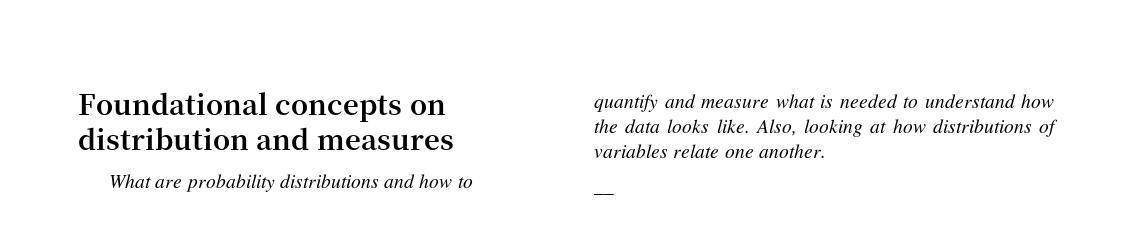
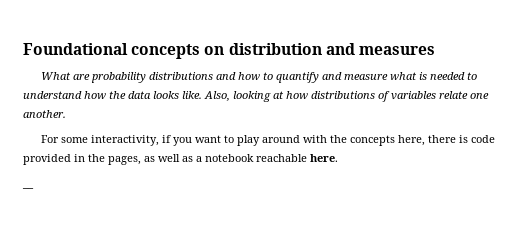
(826, 151) none -> [41,135,496,146] [23,154,338,165] // For some interactivity, if you want to play around with the concepts here, there is code provided in the pages, as well as a notebook reachable here.

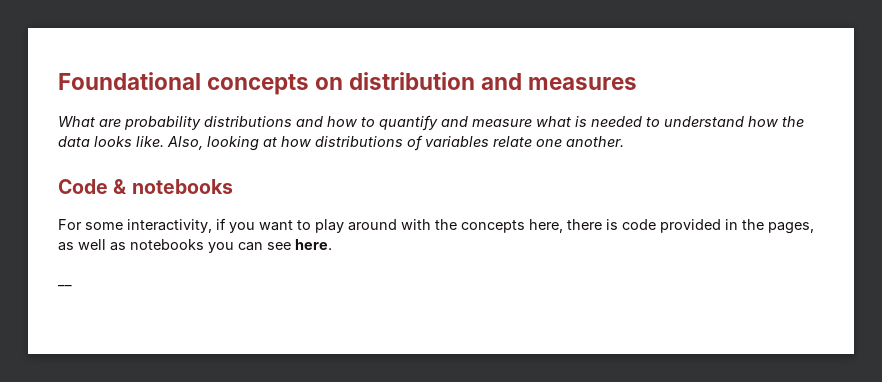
(66, 114) none -> [58,179,233,194] // Code & notebooks
[196,154,307,162] a notebook reachable -> [130,239,291,253] notebooks you can see

